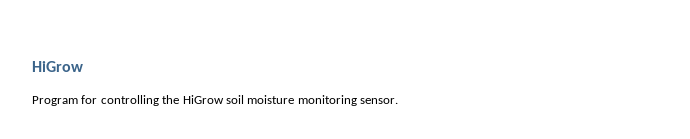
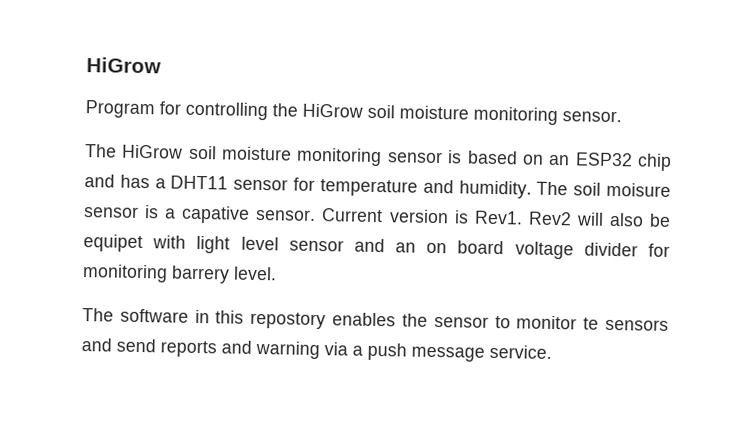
(398, 101) none -> [85,144,673,171] [84,174,671,199] [84,205,671,227] [83,234,670,260] [82,264,277,284] [82,308,669,331] [81,338,552,362] // The HiGrow soil moisture monitoring sensor is based on an ESP32 chip and has a DHT11 sensor for temperature and humidity. The soil moisure sensor is a capative sensor. Current version is Rev1. Rev2 will also be equipet with light level sensor and an on board voltage divider for monitoring barrery level. // The software in this repostory enables the sensor to monitor te sensors and send reports and warning via a push message service.

